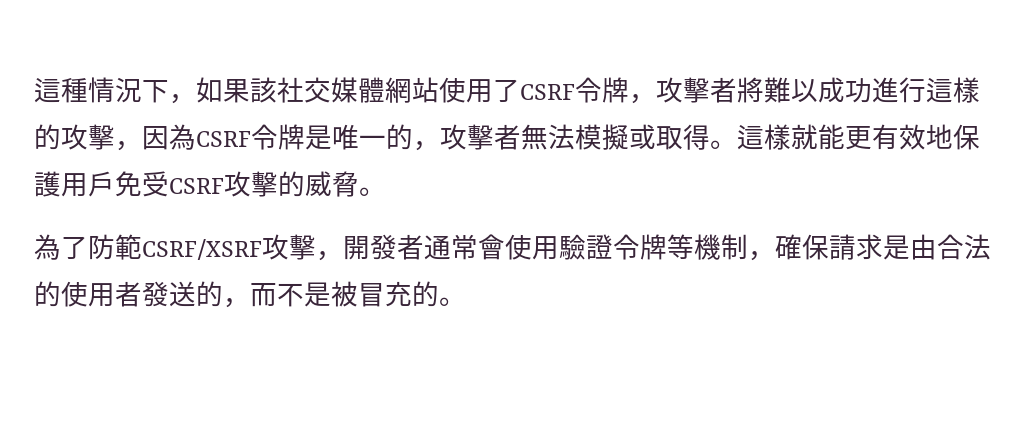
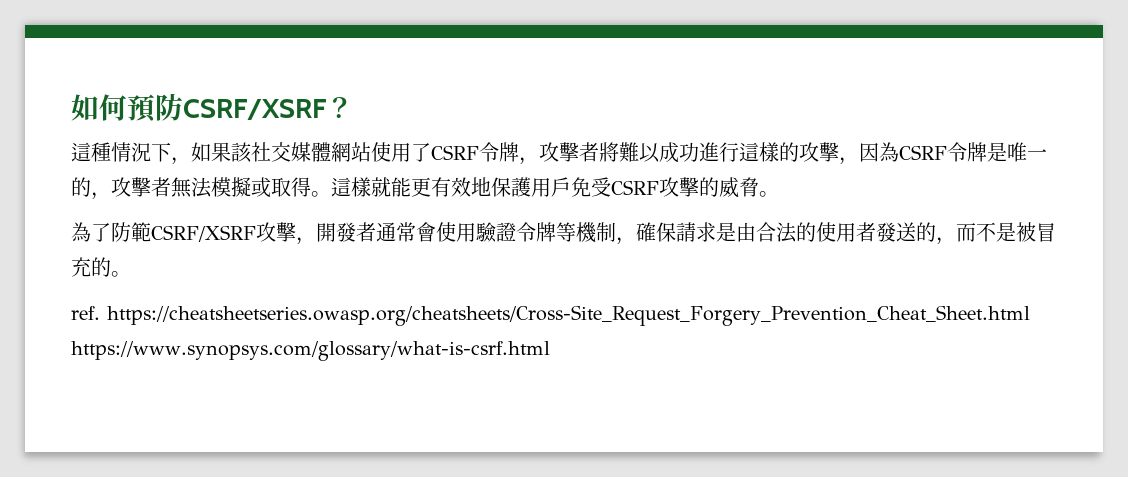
(34, 90) none -> [71,93,354,122] 如何預防CSRF/XSRF？ //
(466, 301) none -> [71,305,1030,326] [71,341,550,361] // ref. https://cheatsheetseries.owasp.org/cheatsheets/Cross-Site_Request_Forgery_Prevention_Cheat_Sheet.html https://www.synopsys.com/glossary/what-is-csrf.html

